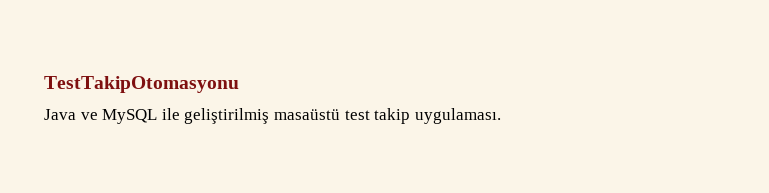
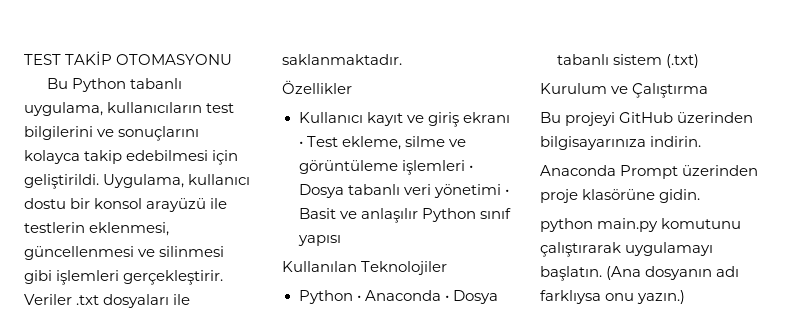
[44,76,239,93] [44,108,501,124] TestTakipOtomasyonu // Java ve MySQL ile geliştirilmiş masaüstü test takip uygulaması. -> [24,51,233,65] [47,78,183,92] [24,102,235,116] [24,126,200,141] [24,150,239,165] [24,174,251,189] [24,198,228,212] [24,222,170,236] [24,246,225,260] [24,270,224,285] [24,294,191,308] [282,54,402,65] [282,80,352,94] [298,112,510,127] [298,136,466,150] [298,160,473,175] [298,184,509,198] [298,208,511,223] [297,235,341,246] [282,261,448,275] [298,290,498,304] [556,54,699,68] [540,83,709,98] [540,112,754,126] [540,136,702,150] [540,165,759,179] [540,189,701,203] [540,218,742,232] [540,242,714,257] [540,266,740,281] [540,290,686,304] TEST TAKİP OTOMASYONU // Bu Python tabanlı uygulama, kullanıcıların test bilgilerini ve sonuçlarını kolayca takip edebilmesi için geliştirildi. Uygulama, kullanıcı dostu bir konsol arayüzü ile testlerin eklenmesi, güncellenmesi ve silinmesi gibi işlemleri gerçekleştirir. Veriler .txt dosyaları ile saklanmaktadır. // Özellikler // Kullanıcı kayıt ve giriş ekranı • Test ekleme, silme ve görüntüleme işlemleri • Dosya tabanlı veri yönetimi • Basit ve anlaşılır Python sınıf yapısı // Kullanılan Teknolojiler // Python • Anaconda • Dosya tabanlı sistem (.txt) // Kurulum ve Çalıştırma // Bu projeyi GitHub üzerinden bilgisayarınıza indirin. // Anaconda Prompt üzerinden proje klasörüne gidin. // python main.py komutunu çalıştırarak uygulamayı başlatın. (Ana dosyanın adı farklıysa onu yazın.)

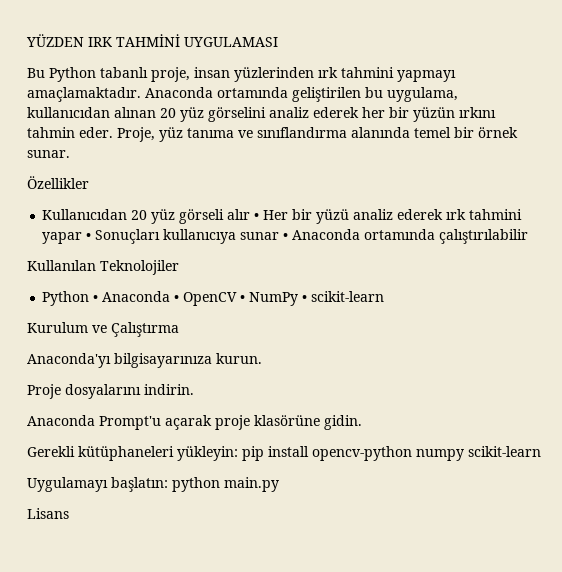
[24,51,233,65] TEST TAKİP OTOMASYONU -> [26,34,278,47] YÜZDEN IRK TAHMİNİ UYGULAMASI
[24,102,235,116] [24,126,200,141] [24,150,239,165] [24,174,251,189] [24,198,228,212] [24,222,170,236] [24,246,225,260] [24,270,224,285] [24,294,191,308] [282,54,402,65] [282,80,352,94] [298,112,510,127] [298,136,466,150] [298,160,473,175] [298,184,509,198] [298,208,511,223] [297,235,341,246] uygulama, kullanıcıların test bilgilerini ve sonuçlarını kolayca takip edebilmesi için geliştirildi. Uygulama, kullanıcı dostu bir konsol arayüzü ile testlerin eklenmesi, güncellenmesi ve silinmesi gibi işlemleri gerçekleştirir. Veriler .txt dosyaları ile saklanmaktadır. // Özellikler // Kullanıcı kayıt ve giriş ekranı • Test ekleme, silme ve görüntüleme işlemleri • Dosya tabanlı veri yönetimi • Basit ve anlaşılır Python sınıf yapısı -> [151,67,456,82] [27,87,458,102] [27,107,496,122] [27,127,518,142] [27,150,70,158] [27,176,89,189] [42,209,523,224] [42,229,529,244] proje, insan yüzlerinden ırk tahmini yapmayı amaçlamaktadır. Anaconda ortamında geliştirilen bu uygulama, kullanıcıdan alınan 20 yüz görselini analiz ederek her bir yüzün ırkını tahmin eder. Proje, yüz tanıma ve sınıflandırma alanında temel bir örnek sunar. // Özellikler // Kullanıcıdan 20 yüz görseli alır • Her bir yüzü analiz ederek ırk tahmini yapar • Sonuçları kullanıcıya sunar • Anaconda ortamında çalıştırılabilir
[452,290,498,304] [556,54,699,68] [540,83,709,98] [540,112,754,126] [540,136,646,150] Dosya tabanlı sistem (.txt) // Kurulum ve Çalıştırma // Bu projeyi GitHub üzerinden bilgisayarınıza -> [183,291,385,306] [27,322,179,337] [27,353,262,368] [27,384,141,399] OpenCV • NumPy • scikit-learn // Kurulum ve Çalıştırma // Anaconda'yı bilgisayarınıza kurun. // Proje dosyalarını
[620,165,759,179] Prompt üzerinden -> [99,415,212,430] Prompt'u açarak
[540,218,742,232] [540,242,714,257] [540,266,740,281] [540,290,686,304] python main.py komutunu çalıştırarak uygulamayı başlatın. (Ana dosyanın adı farklıysa onu yazın.) -> [27,446,541,461] [27,477,279,492] [27,508,69,519] Gerekli kütüphaneleri yükleyin: pip install opencv-python numpy scikit-learn // Uygulamayı başlatın: python main.py // Lisans

